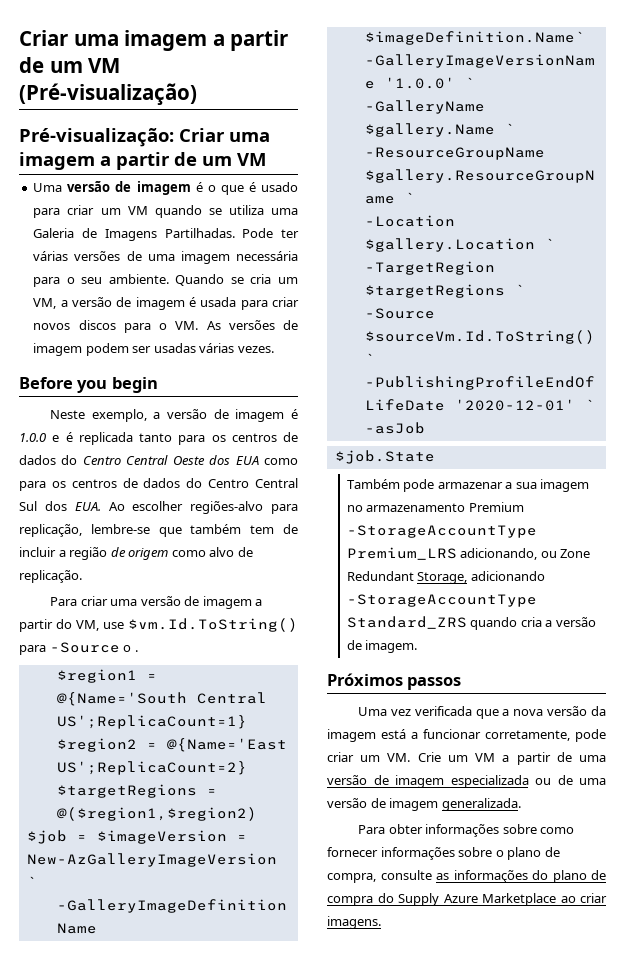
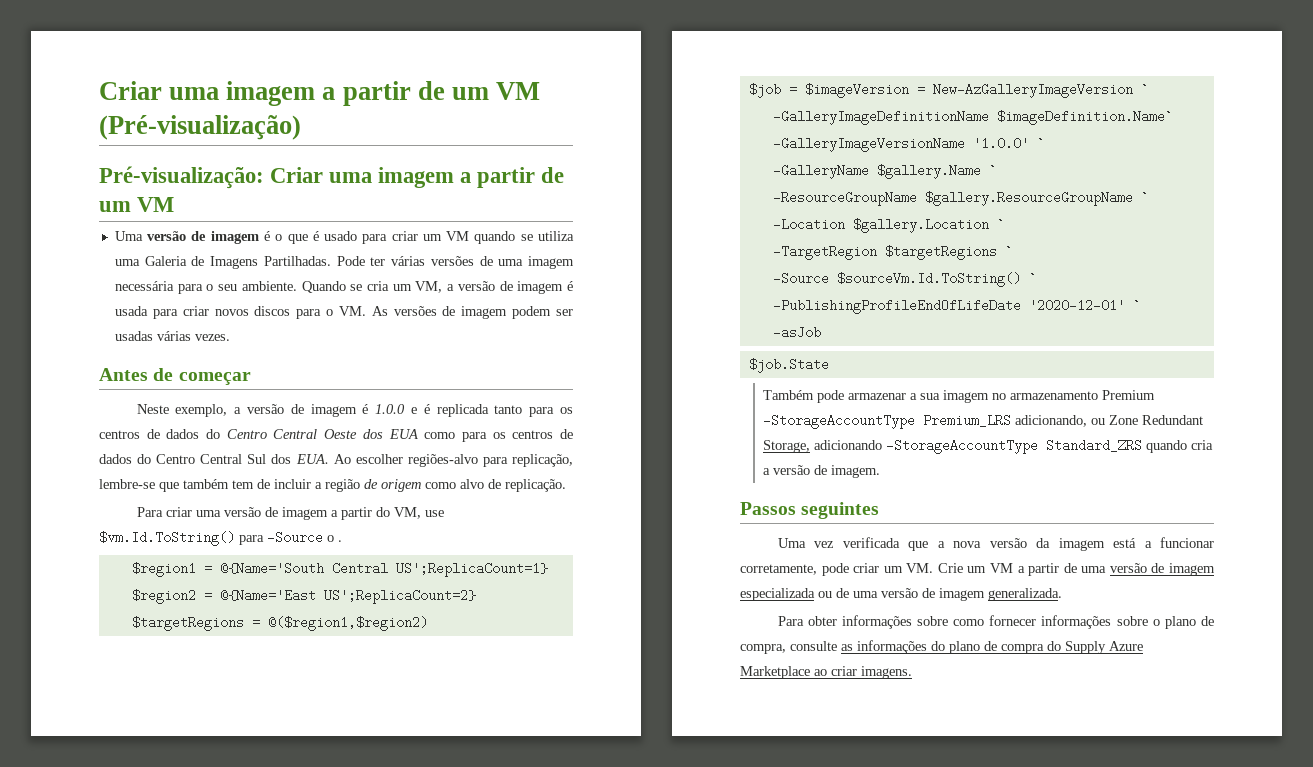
[19,377,158,393] Before you begin -> [99,368,251,385] Antes de começar
[327,673,462,690] Próximos passos -> [740,502,880,519] Passos seguintes

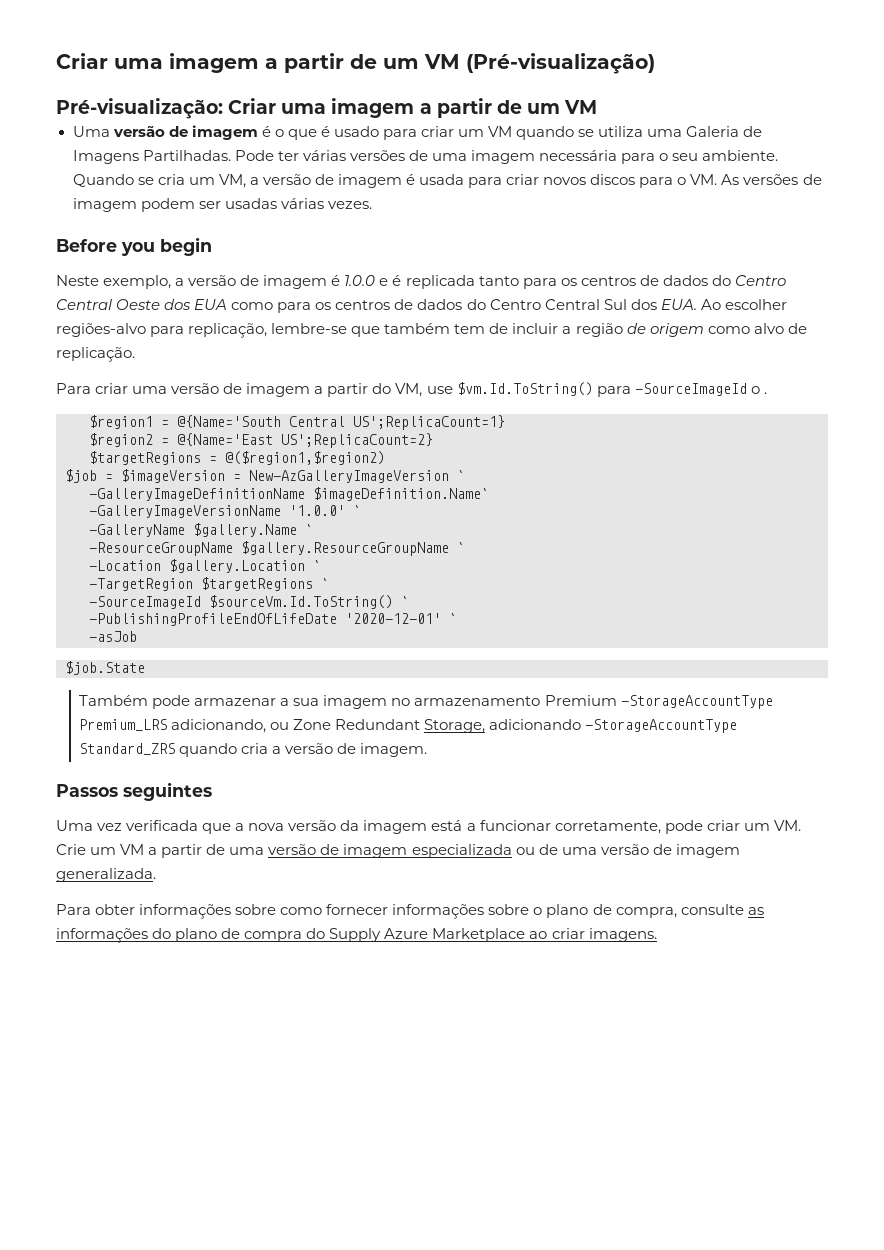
[99,368,251,385] Antes de começar -> [56,237,212,256] Before you begin
[267,531,323,544] -Source -> [634,383,747,396] -SourceImageId
[772,272,829,285] -Source -> [89,596,201,609] -SourceImageId

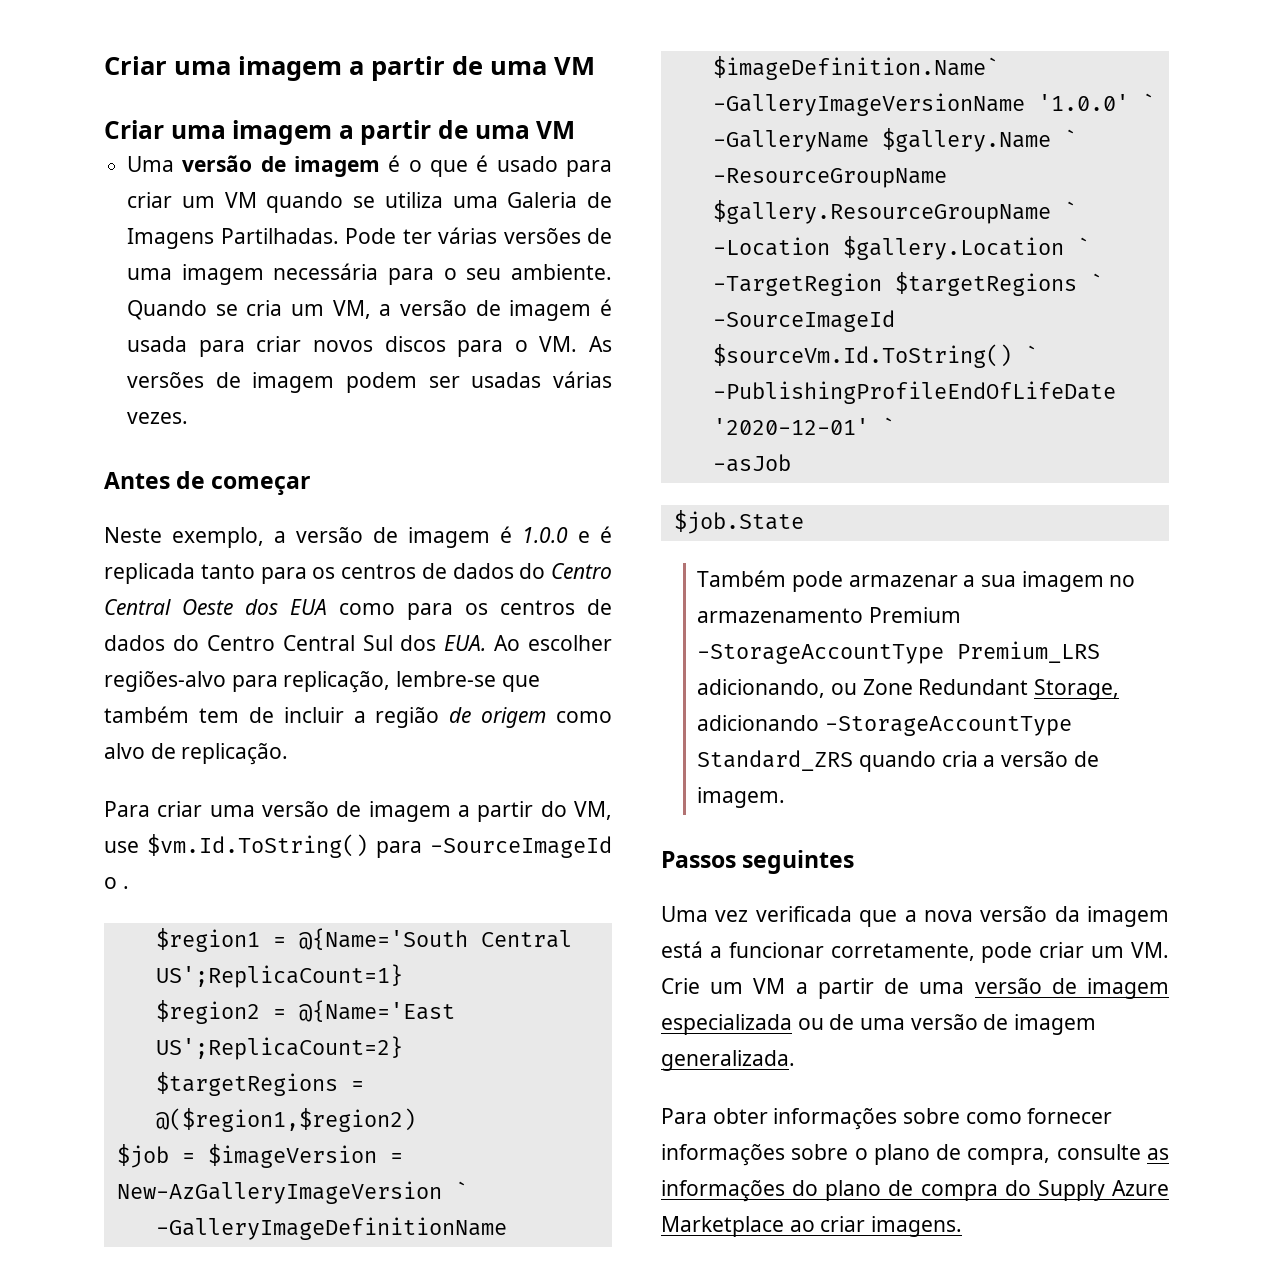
[56,53,655,74] [56,98,560,119] Criar uma imagem a partir de um VM (Pré-visualização) // Pré-visualização: Criar uma imagem a partir de um -> [104,56,595,81] [104,120,530,145] Criar uma imagem a partir de uma VM // Criar uma imagem a partir de uma
[56,237,212,256] Before you begin -> [104,471,311,495] Antes de começar

